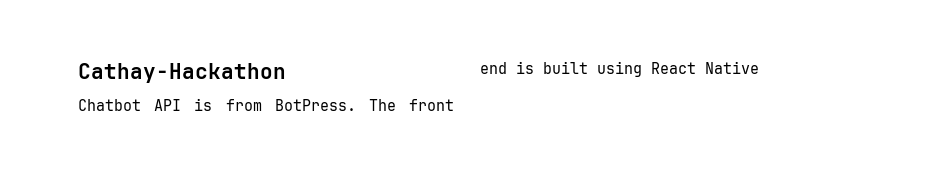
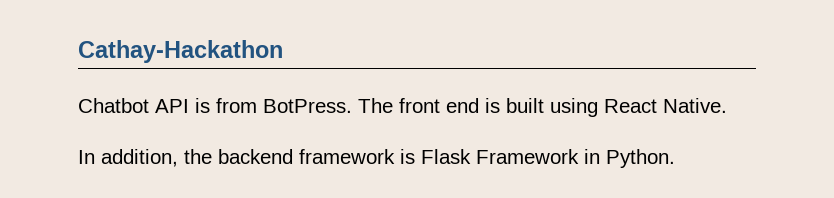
[705,61,759,74] Native -> [663,98,727,113] [78,149,675,168] Native. // In addition, the backend framework is Flask Framework in Python.

